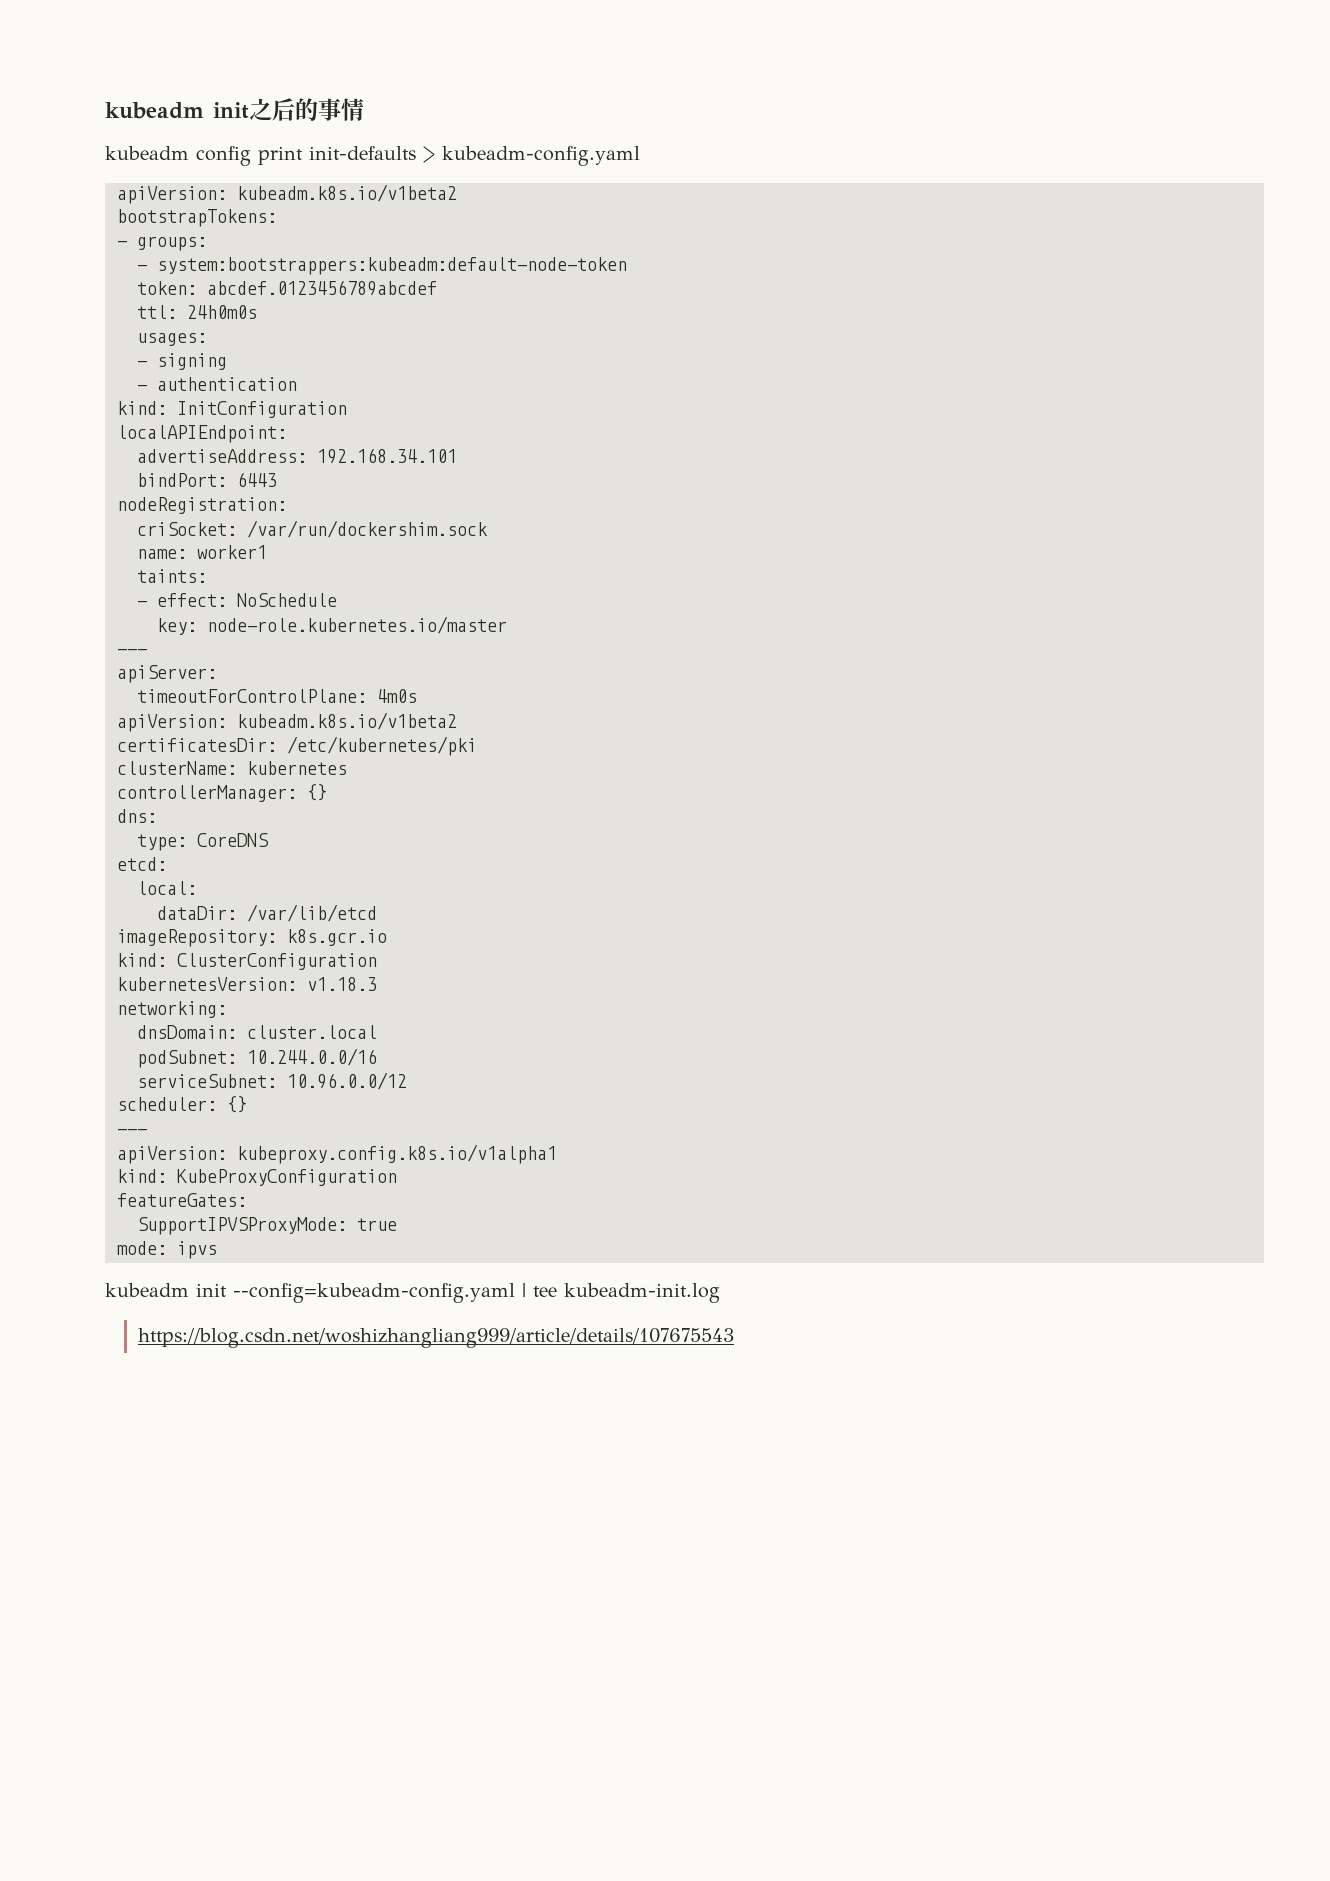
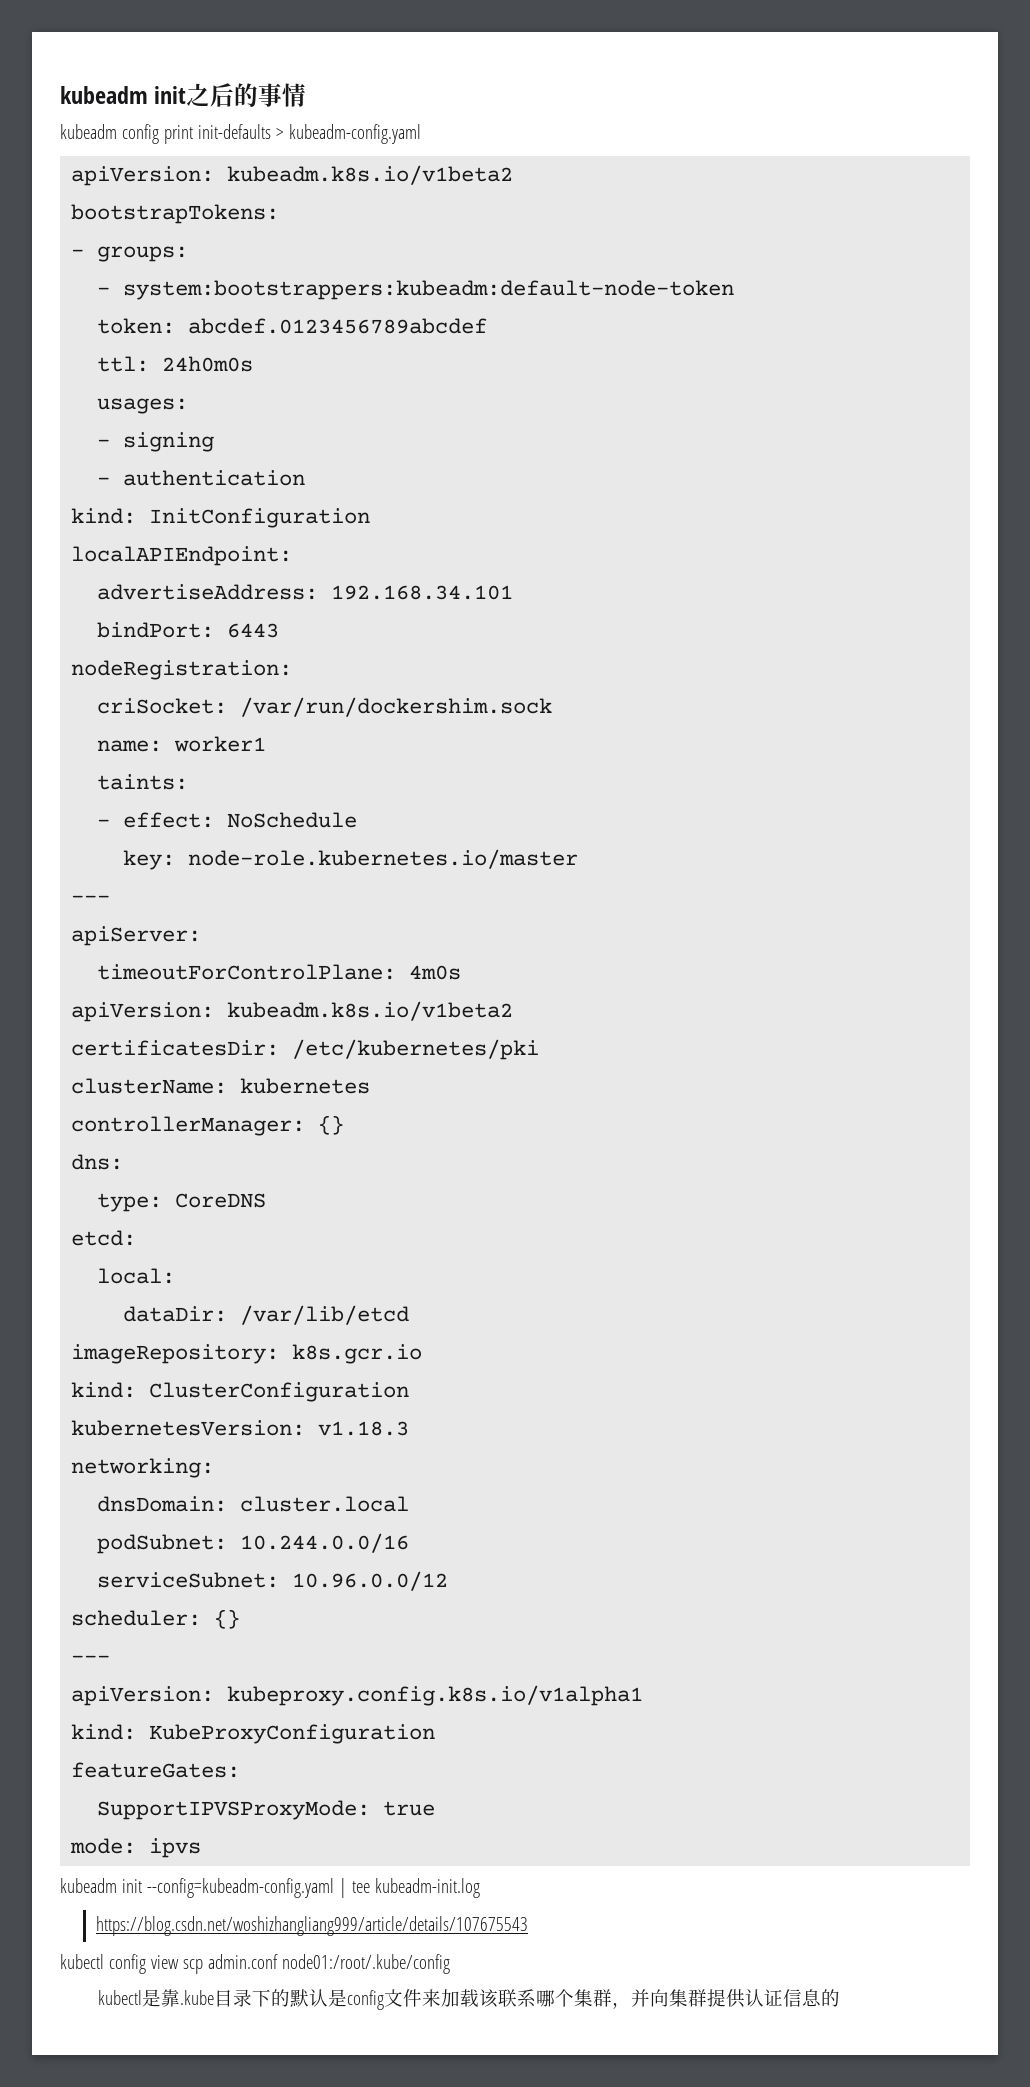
(734, 1338) none -> [60,1954,450,1974] [97,1989,840,2010] // kubectl config view scp admin.conf node01:/root/.kube/config // kubectl是靠.kube目录下的默认是config文件来加载该联系哪个集群，并向集群提供认证信息的

